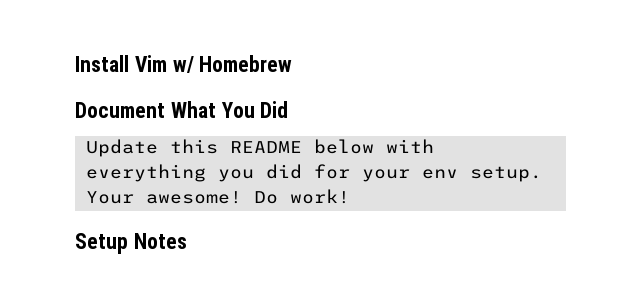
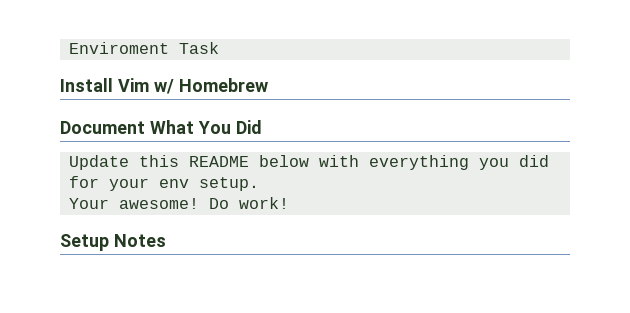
(75, 63) none -> [69,42,220,54] Enviroment Task //

